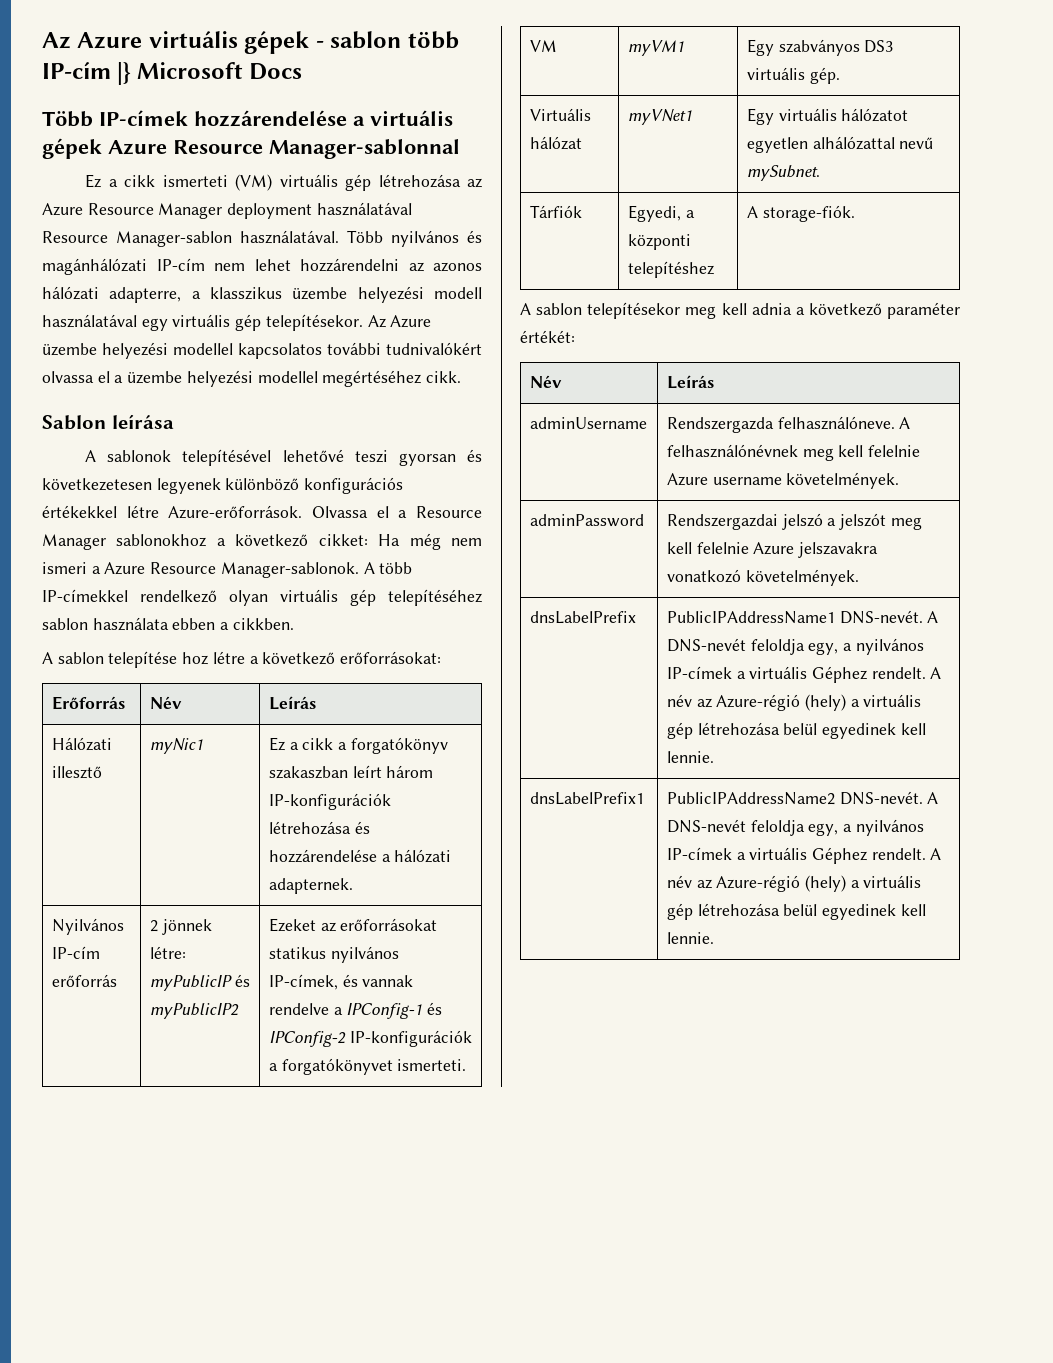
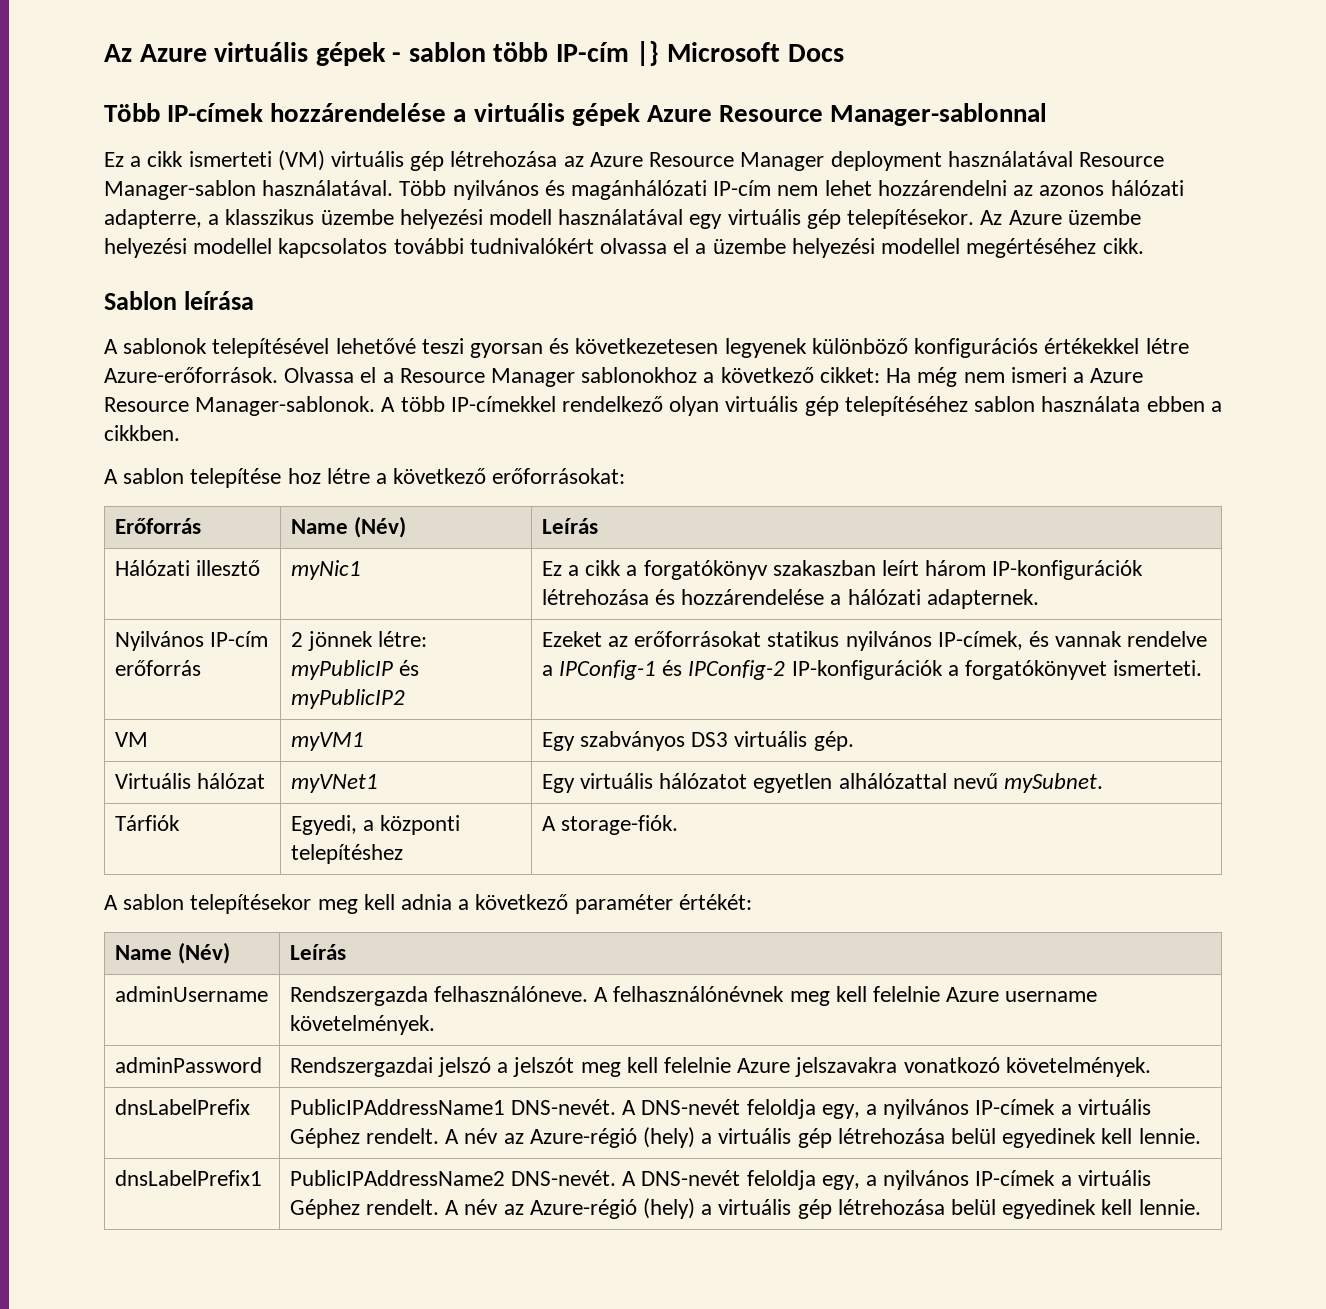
[149,696,182,709] Név -> [290,516,406,538] Name (Név)
[529,375,562,388] Név -> [114,942,230,964] Name (Név)

